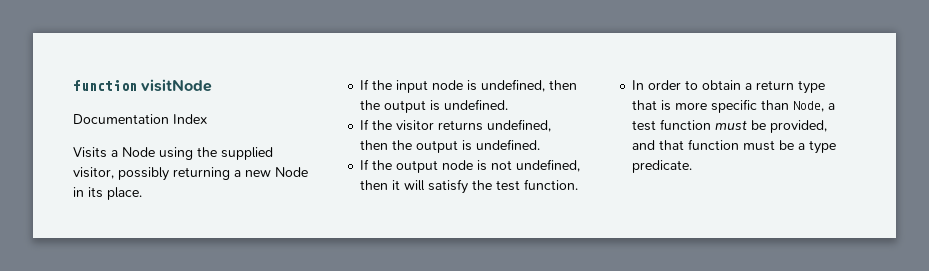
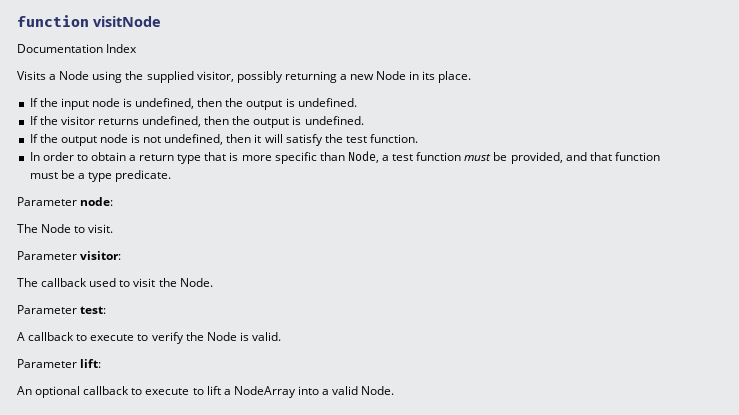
(693, 166) none -> [17,197,114,206] [17,224,114,233] [17,251,122,260] [17,278,213,287] [17,305,107,314] [17,332,281,344] [17,359,102,368] [17,386,395,398] // Parameter node: // The Node to visit. // Parameter visitor: // The callback used to visit the Node. // Parameter test: // A callback to execute to verify the Node is valid. // Parameter lift: // An optional callback to execute to lift a NodeArray into a valid Node.

